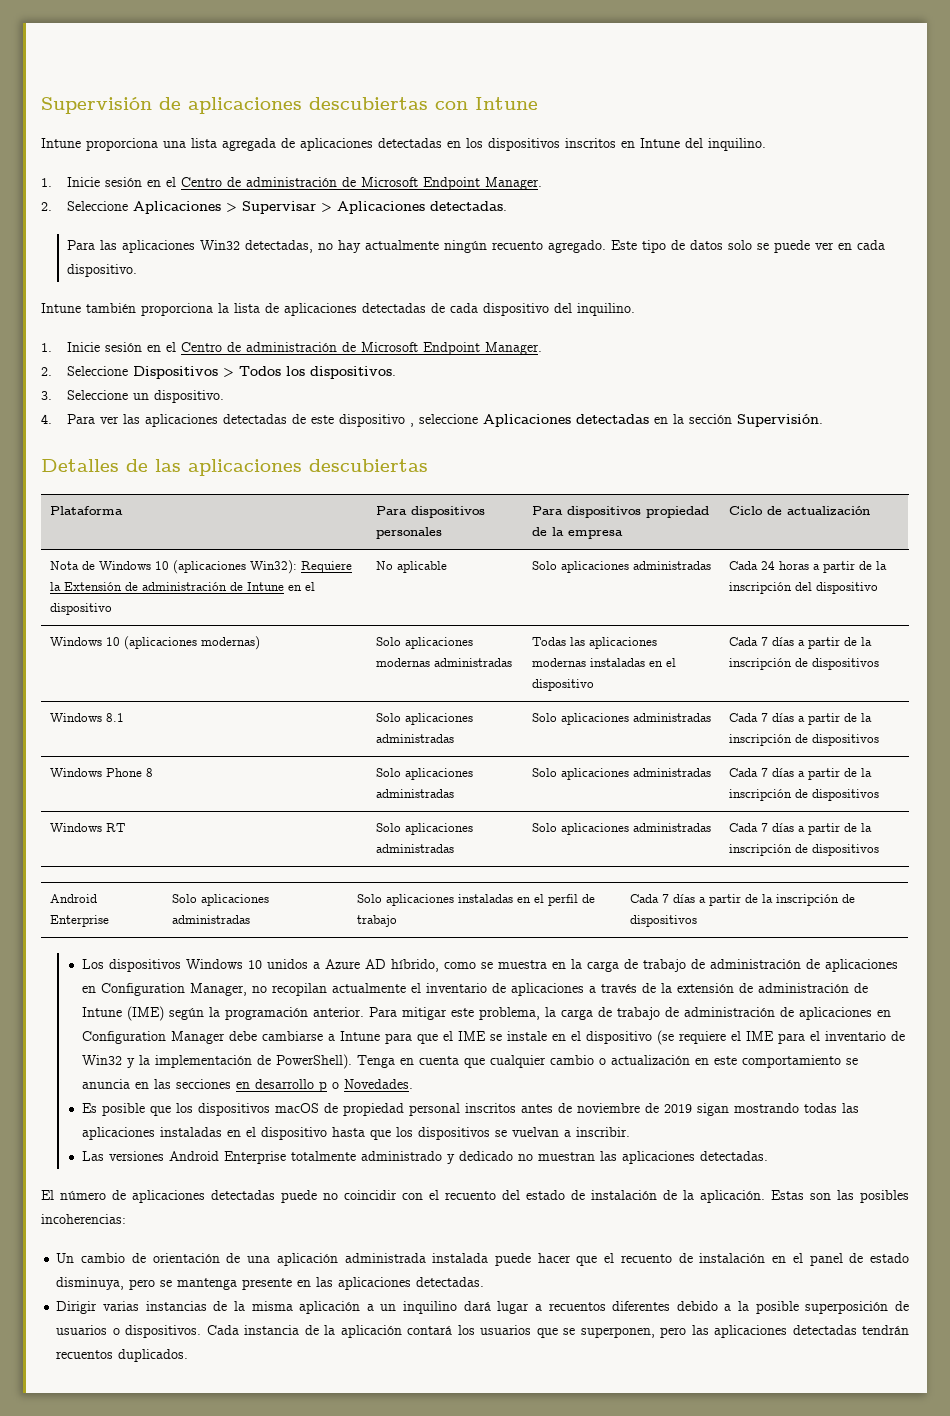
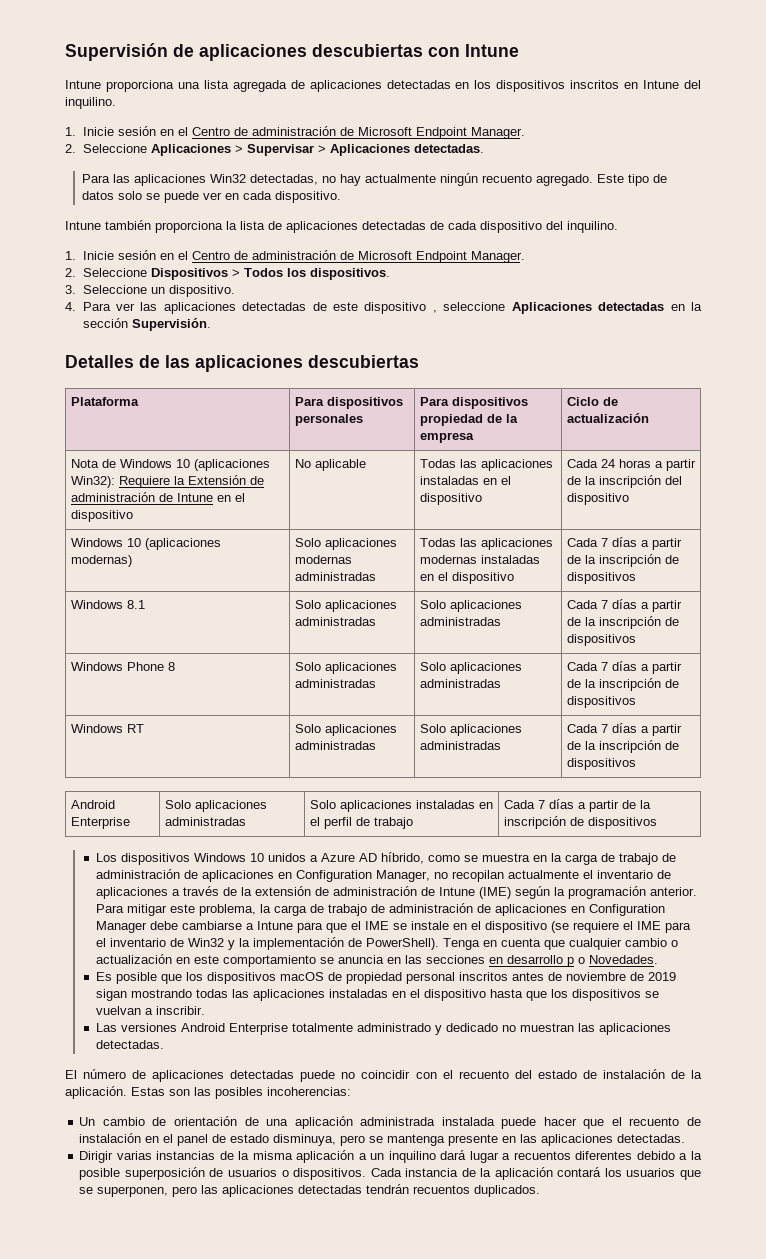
[532,561,712,573] Solo aplicaciones administradas -> [419,459,553,471] [419,476,511,485] [419,493,482,505] Todas las aplicaciones instaladas en el dispositivo

